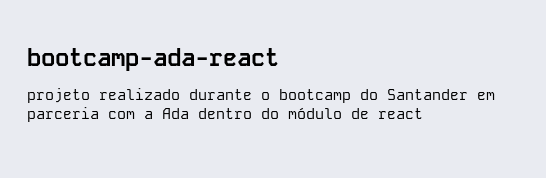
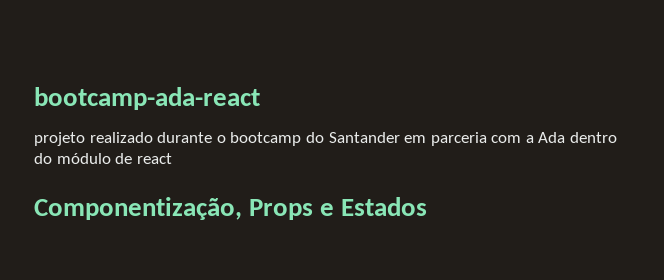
(423, 113) none -> [34,197,428,220] // Componentização, Props e Estados

